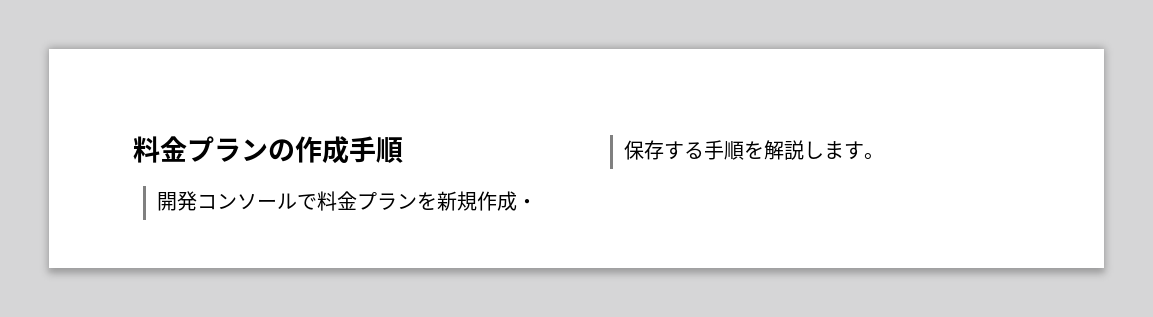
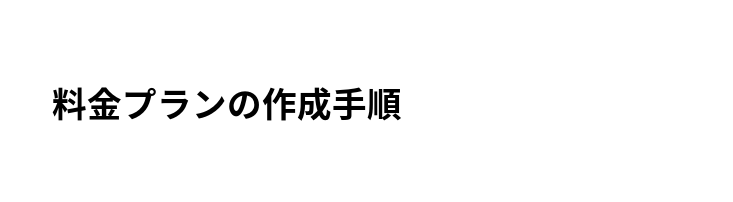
[156,191,537,211] [623,140,884,160] // 開発コンソールで料金プランを新規作成・保存する手順を解説します。 -> (402, 104) none

